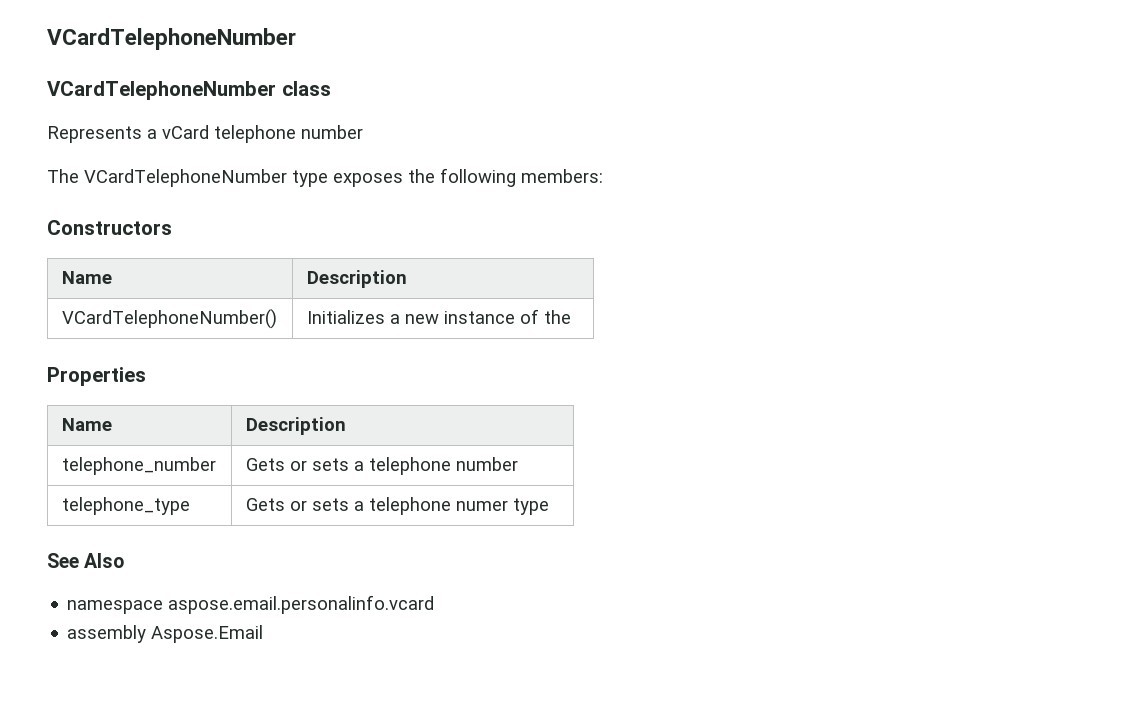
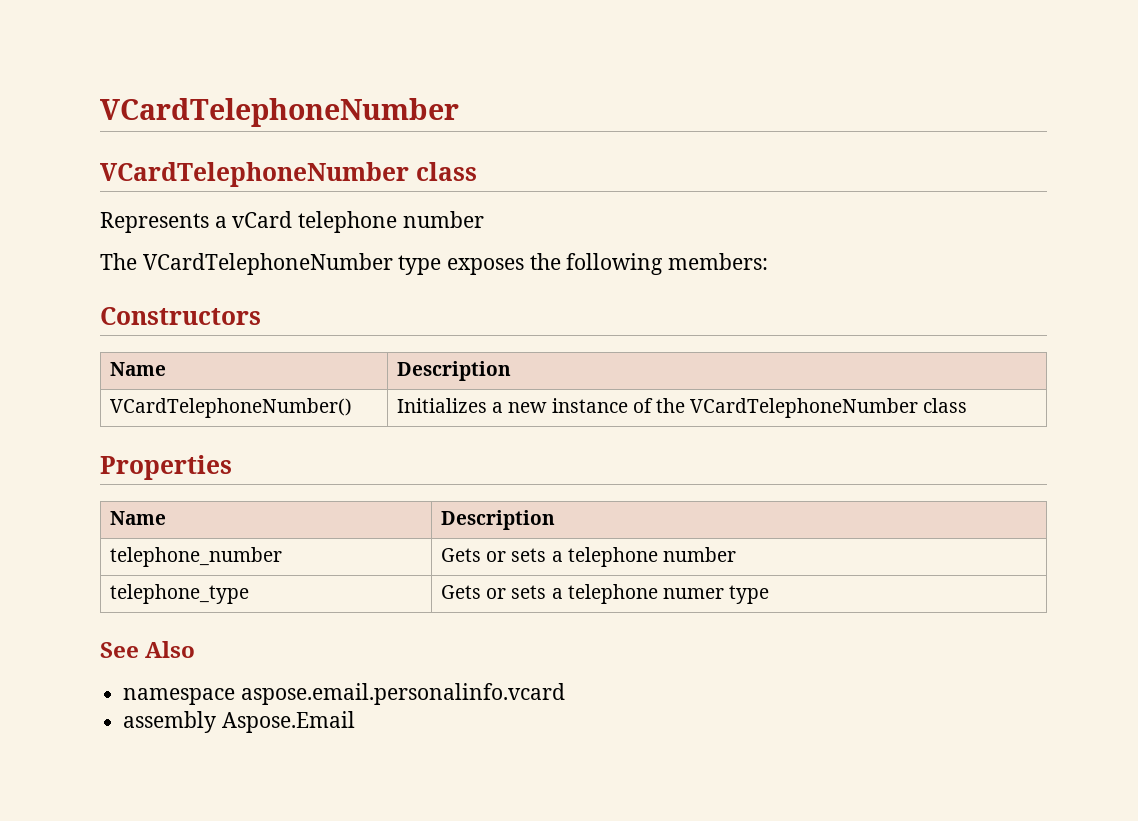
(571, 317) none -> [690,398,968,418] VCardTelephoneNumber class

